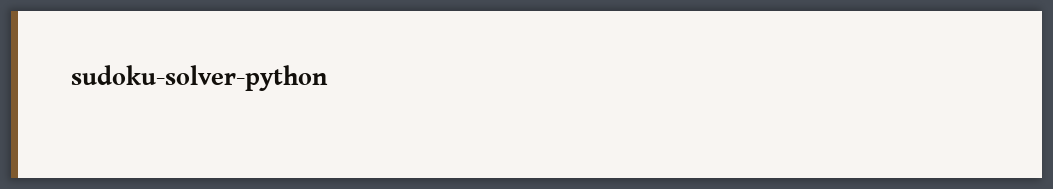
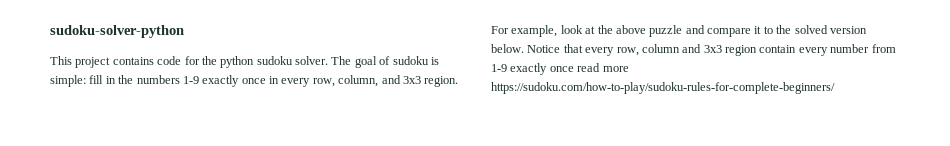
(328, 78) none -> [50,56,439,68] [50,75,459,87] [491,25,867,37] [491,44,896,56] [491,63,629,75] [491,82,835,94] // This project contains code for the python sudoku solver. The goal of sudoku is simple: fill in the numbers 1-9 exactly once in every row, column, and 3x3 region. For example, look at the above puzzle and compare it to the solved version below. Notice that every row, column and 3x3 region contain every number from 1-9 exactly once read more https://sudoku.com/how-to-play/sudoku-rules-for-complete-beginners/

